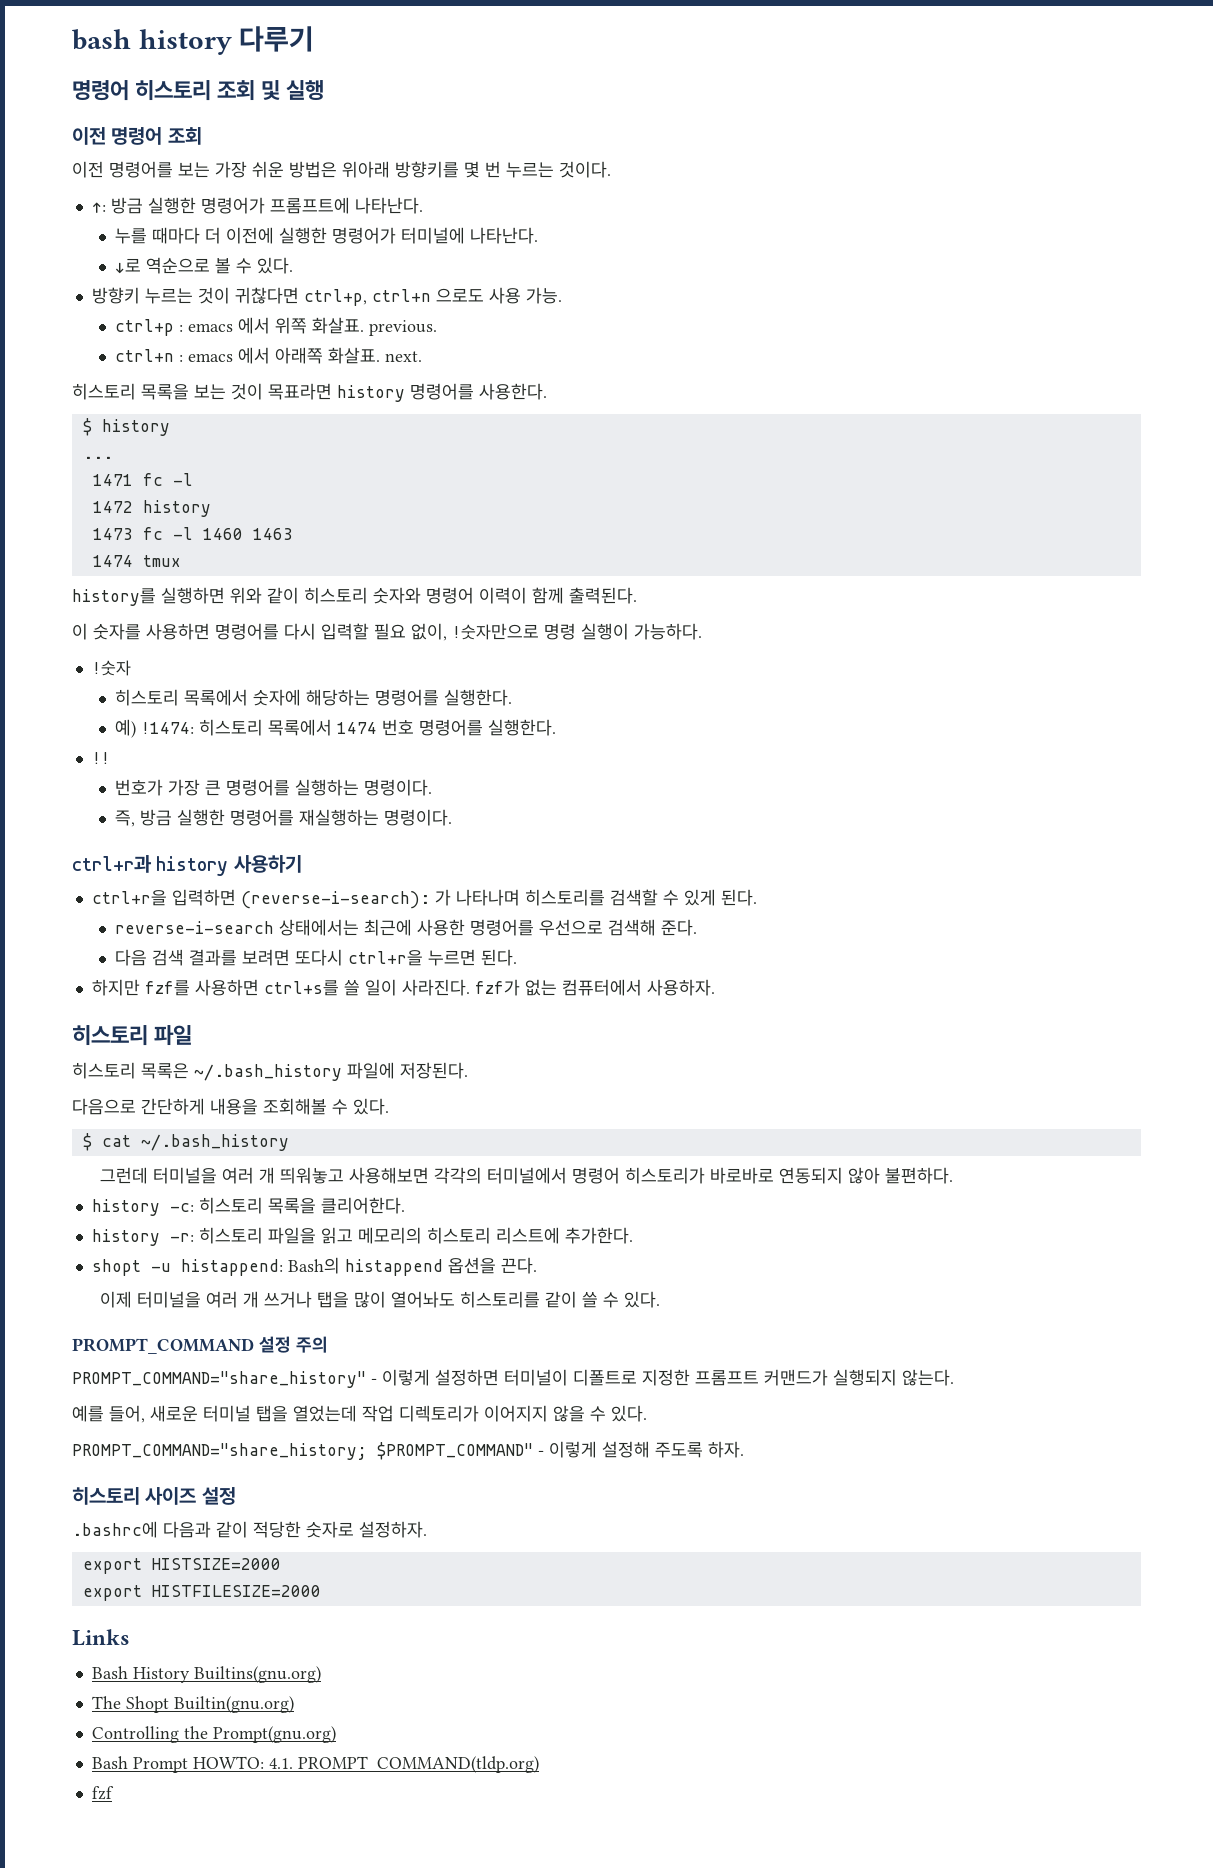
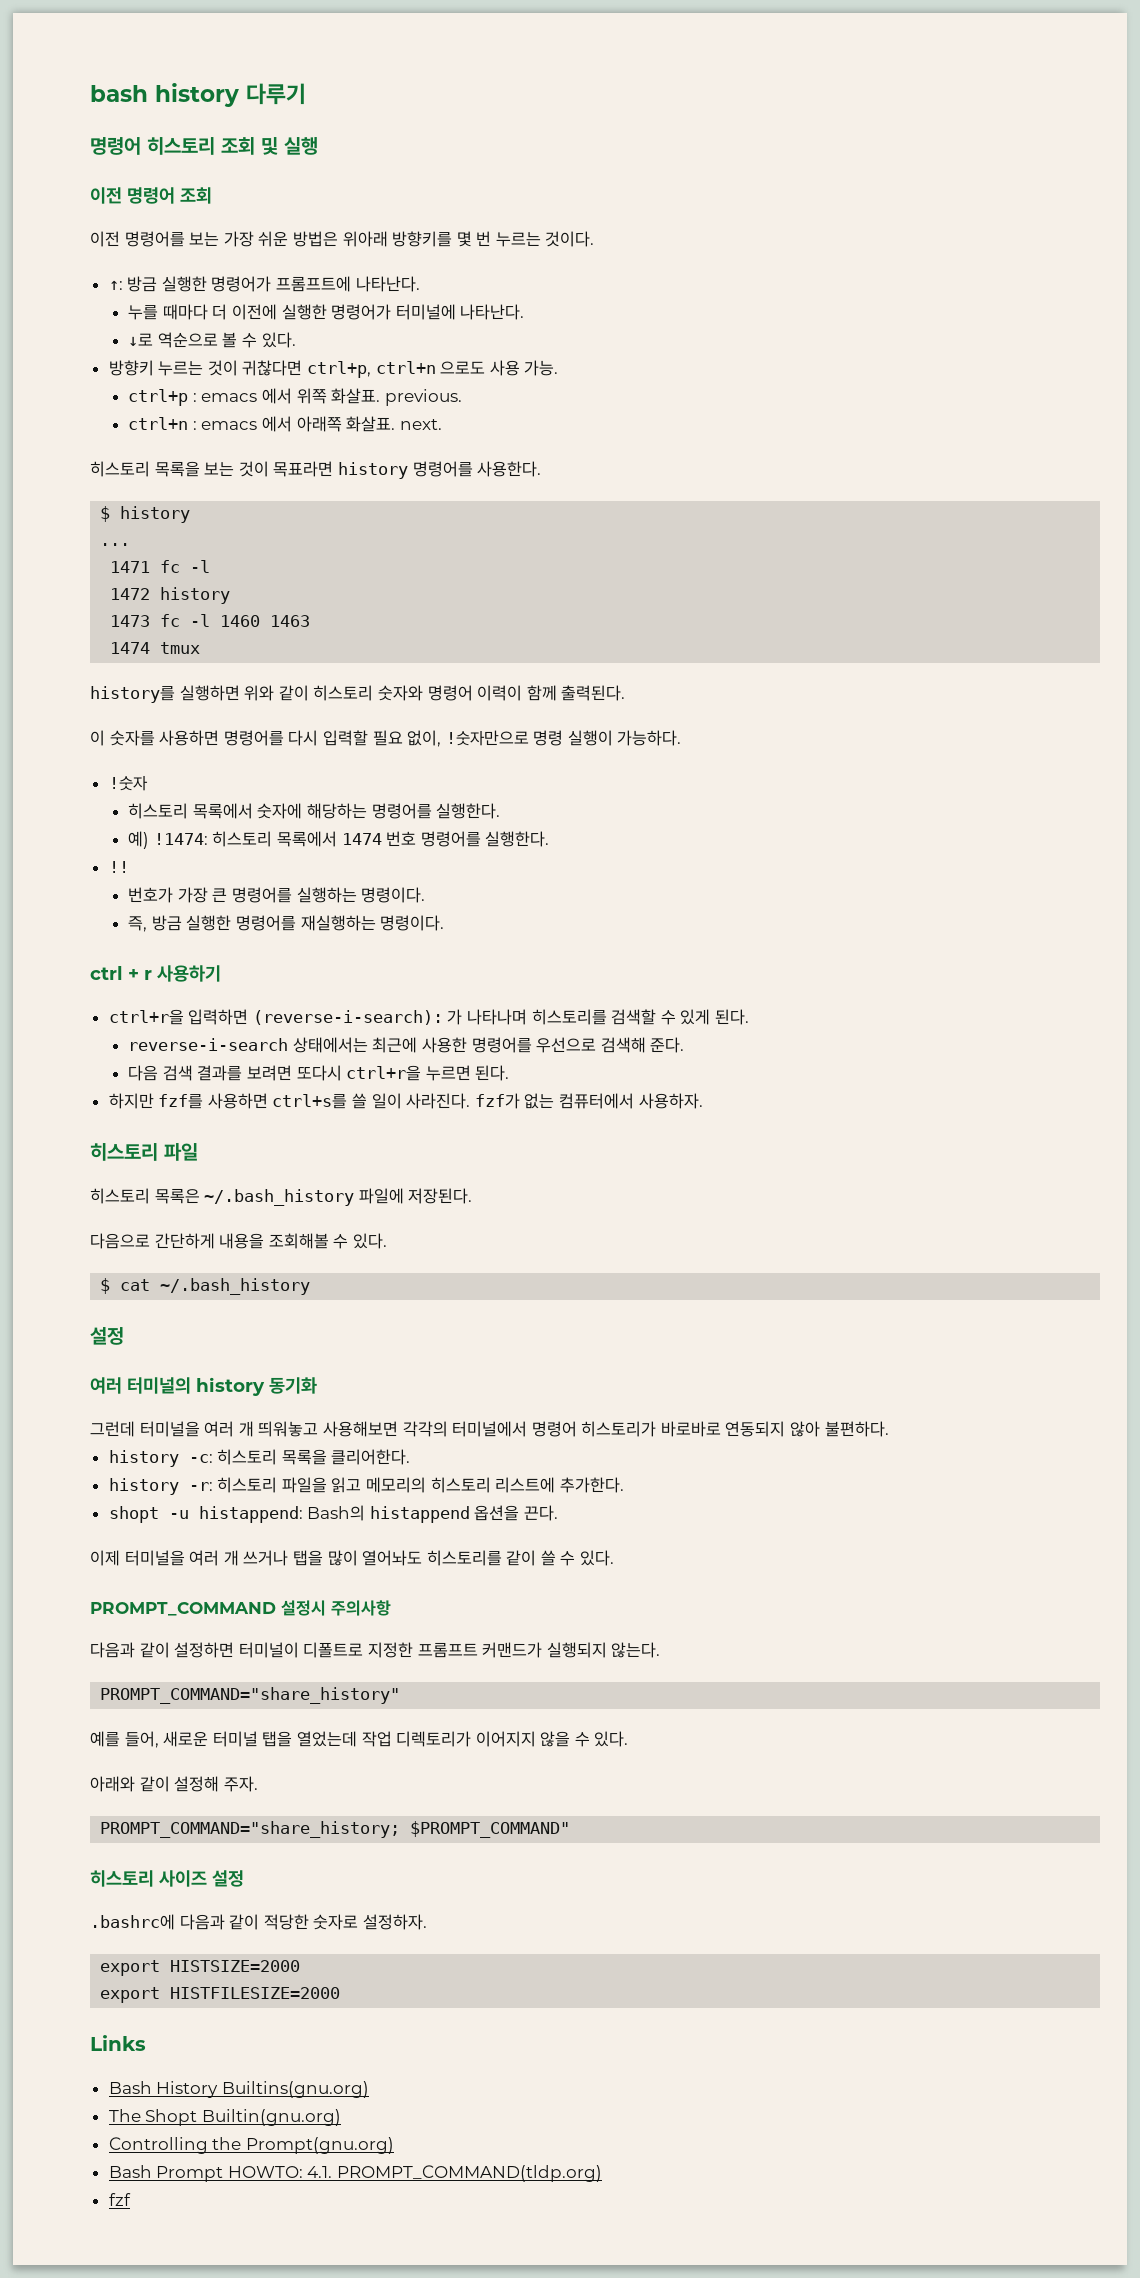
[72,855,229,876] ctrl+r과 history -> [90,966,152,980] ctrl + r
(289, 1142) none -> [90,1327,124,1345] [90,1377,317,1396] // 설정 // 여러 터미널의 history 동기화
[259,1336,328,1353] [72,1369,430,1388] 설정 주의 // PROMPT_COMMAND="share_history" - 이렇게 -> [281,1600,391,1616] [90,1642,170,1658] 설정시 주의사항 // 다음과 같이
(954, 1377) none -> [100,1687,401,1704] // PROMPT_COMMAND="share_history"
[72,1441,744,1460] PROMPT_COMMAND="share_history; $PROMPT_COMMAND" - 이렇게 설정해 주도록 하자. -> [90,1776,258,1792] [100,1821,571,1838] 아래와 같이 설정해 주자. // PROMPT_COMMAND="share_history; $PROMPT_COMMAND"

